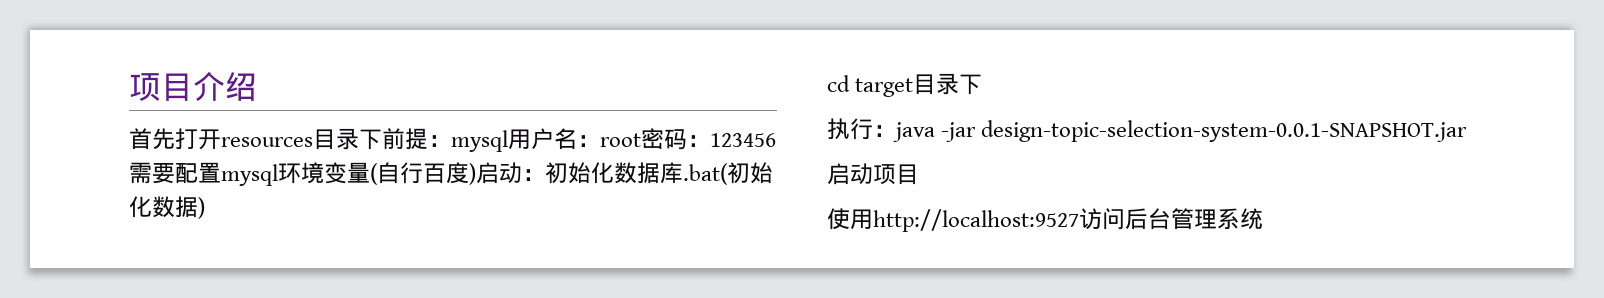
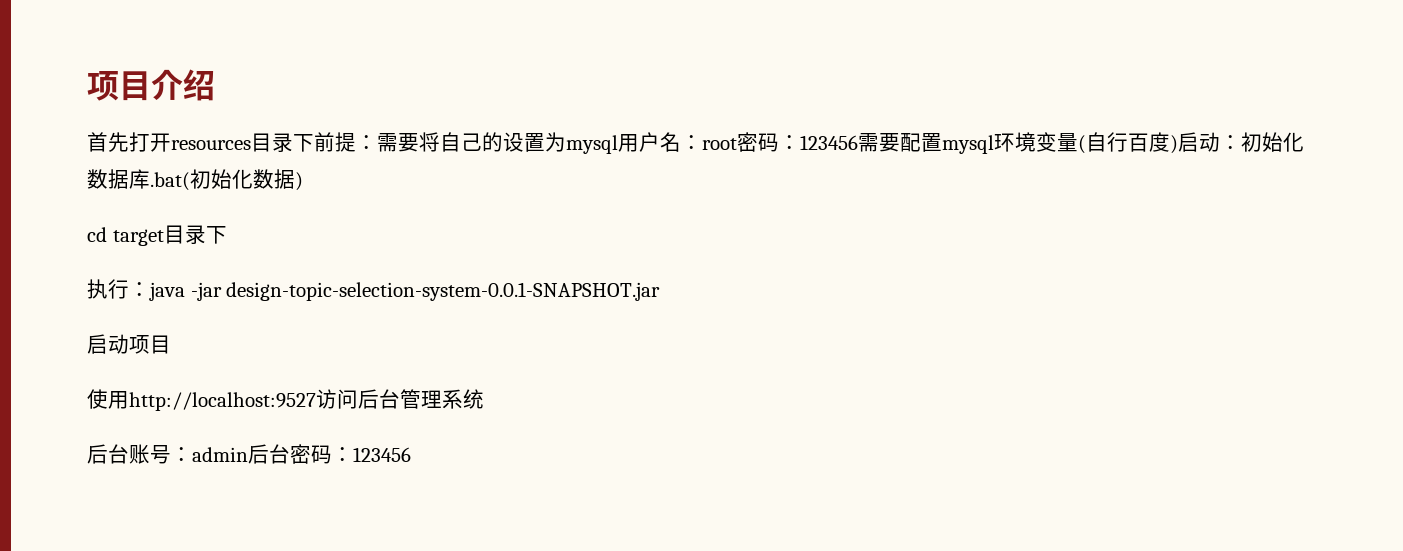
(451, 141) none -> [377,132,566,152] 需要将自己的设置为
(1263, 219) none -> [87,444,411,464] // 后台账号：admin后台密码：123456

